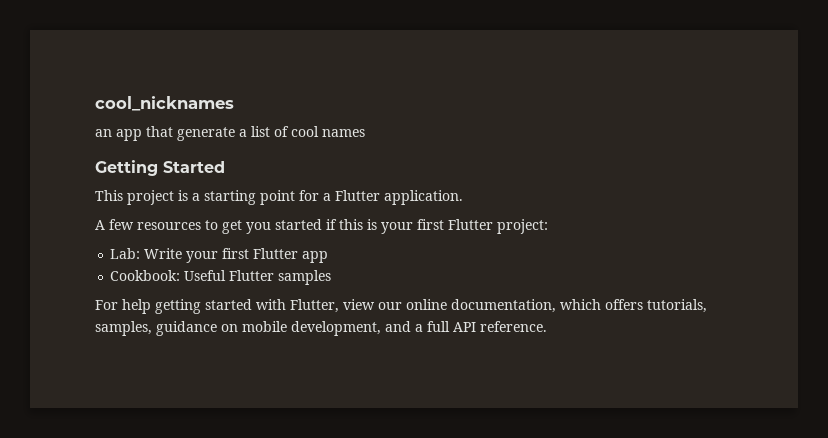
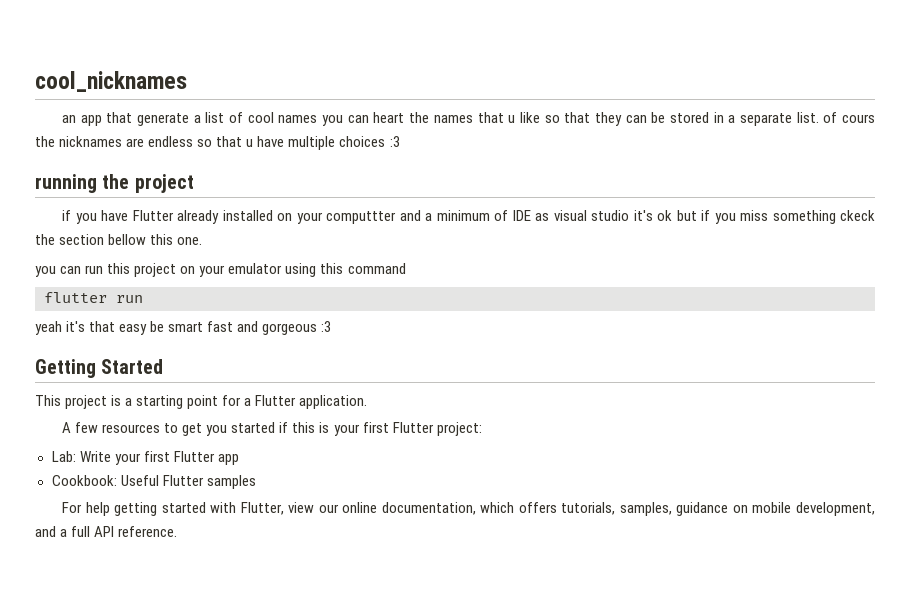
(365, 133) none -> [322,112,876,126] [35,136,400,150] [35,174,194,193] [62,210,876,224] [35,234,203,245] [35,263,406,277] [44,292,143,303] [35,321,332,335] you can heart the names that u like so that they can be stored in a separate list. of cours the nicknames are endless so that u have multiple choices :3 // running the project // if you have Flutter already installed on your computtter and a minimum of IDE as visual studio it's ok but if you miss something ckeck the section bellow this one. // you can run this project on your emulator using this command // flutter run // yeah it's that easy be smart fast and gorgeous :3

